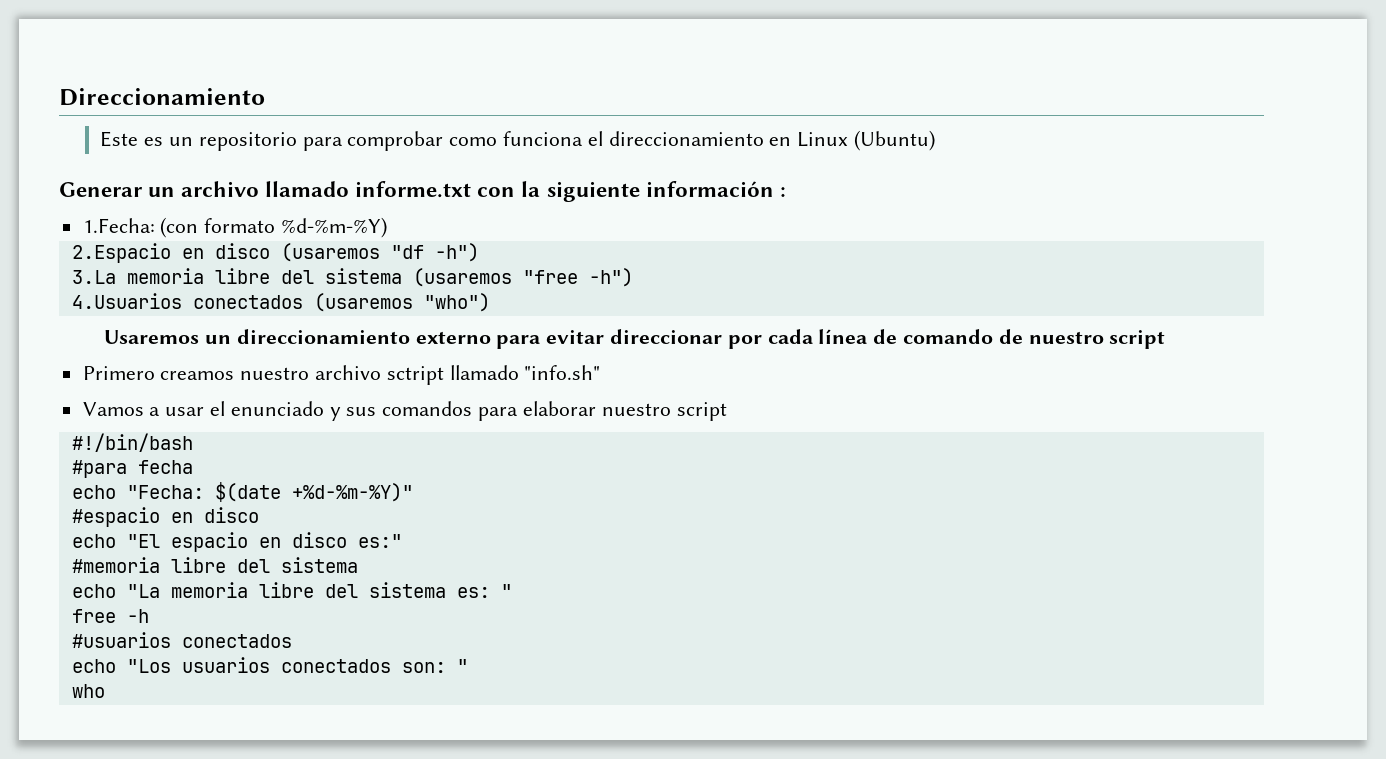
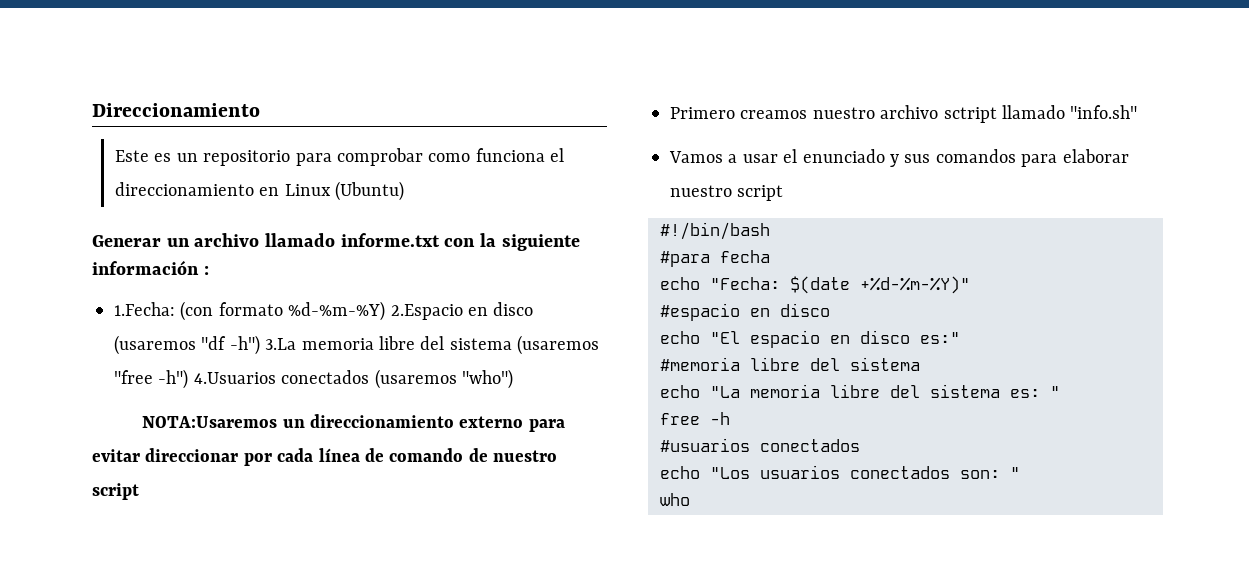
(388, 227) // -> (386, 311) none
(479, 252) // -> (260, 345) none
(633, 277) // -> (189, 379) none
[104,330,200,344] Usaremos -> [142,416,278,428] NOTA:Usaremos

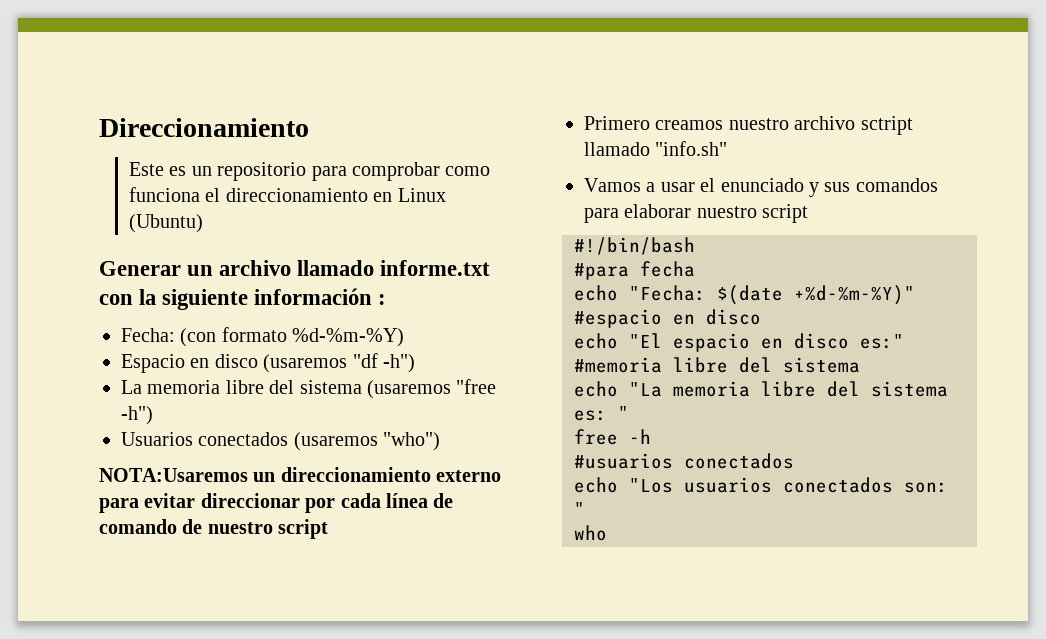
[114,302,175,316] 1.Fecha: -> [121,328,175,342] Fecha:
[390,304,463,320] 2.Espacio -> [121,354,185,373] // Espacio
[265,338,297,350] 3.La -> [121,380,142,394] // La
[193,372,276,384] 4.Usuarios -> [121,432,193,446] // Usuarios

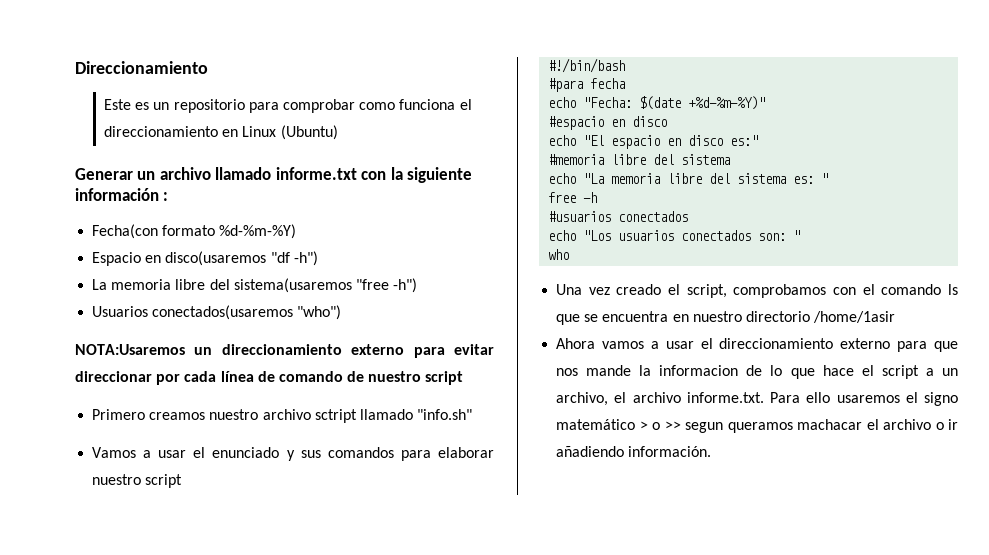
[121,328,217,347] Fecha: (con -> [92,224,159,239] Fecha(con
[214,354,348,373] disco (usaremos -> [165,251,267,266] disco(usaremos
[299,380,451,399] sistema (usaremos -> [233,278,352,293] sistema(usaremos
[198,432,378,451] conectados (usaremos -> [152,305,294,320] conectados(usaremos
(607, 533) none -> [556,284,958,298] [556,311,896,325] [556,338,958,352] [556,365,958,379] [556,392,958,406] [556,419,958,433] [556,446,712,457] // Una vez creado el script, comprobamos con el comando ls que se encuentra en nuestro directorio /home/1asir // Ahora vamos a usar el direccionamiento externo para que nos mande la informacion de lo que hace el script a un archivo, el archivo informe.txt. Para ello usaremos el signo matemático > o >> segun queramos machacar el archivo o ir añadiendo información.

